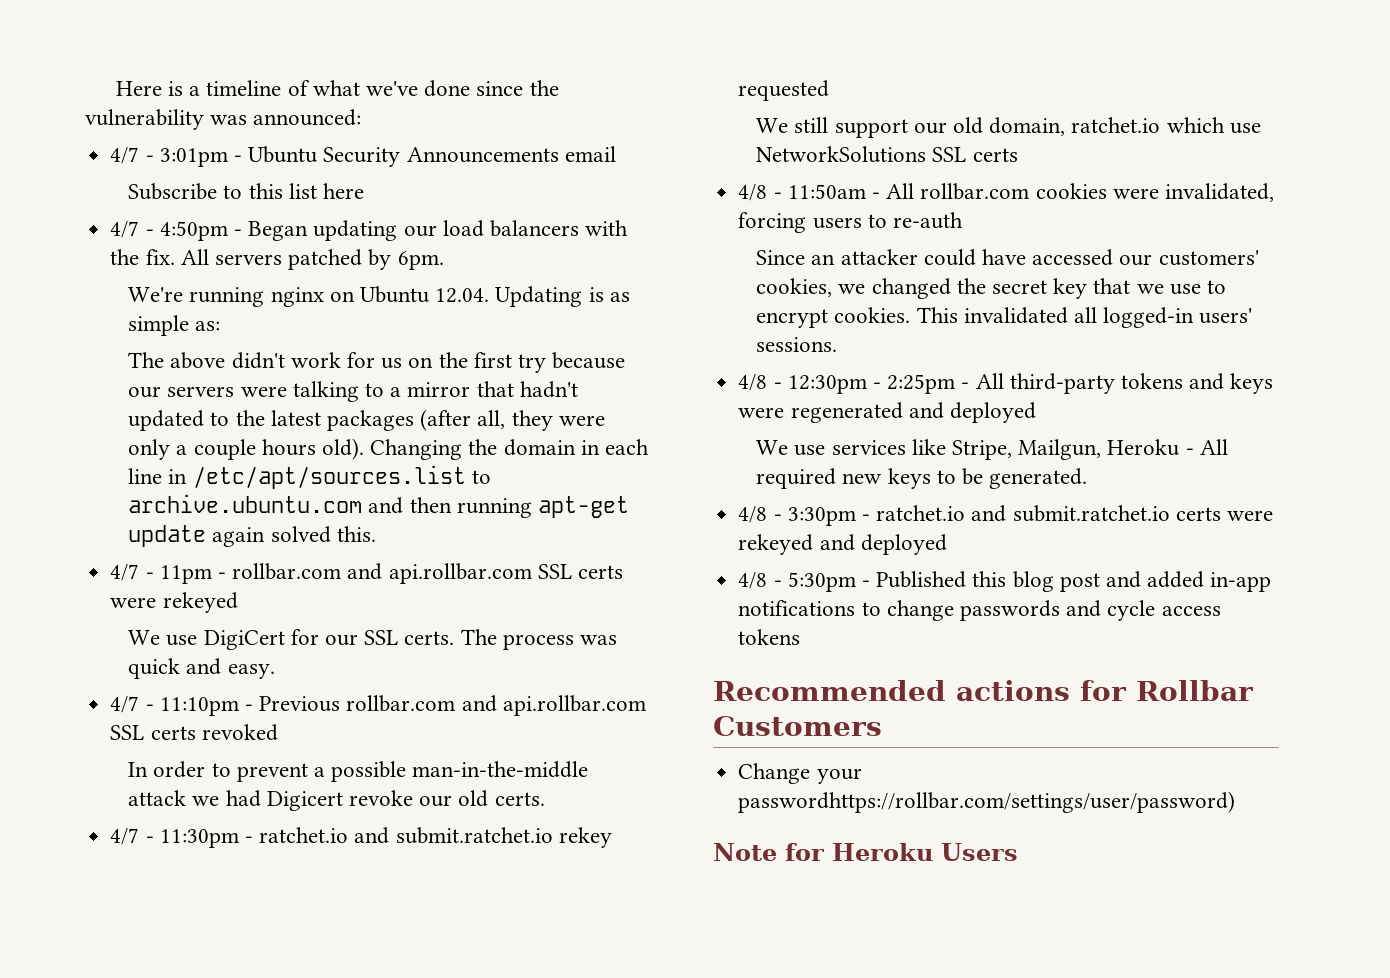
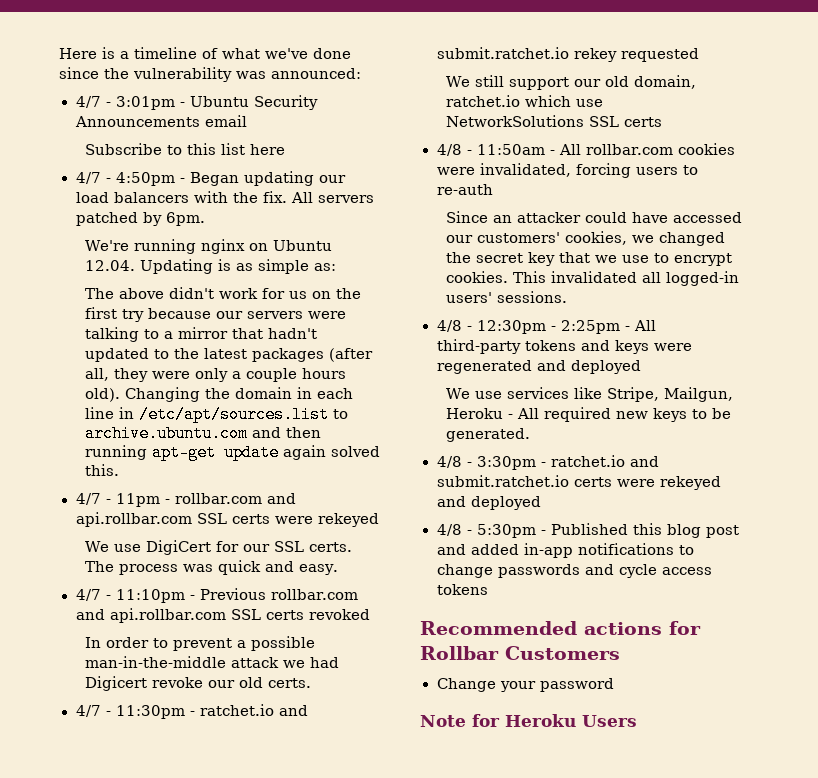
[738,791,1236,813] passwordhttps://rollbar.com/settings/user/password) -> [539,678,614,692] password

